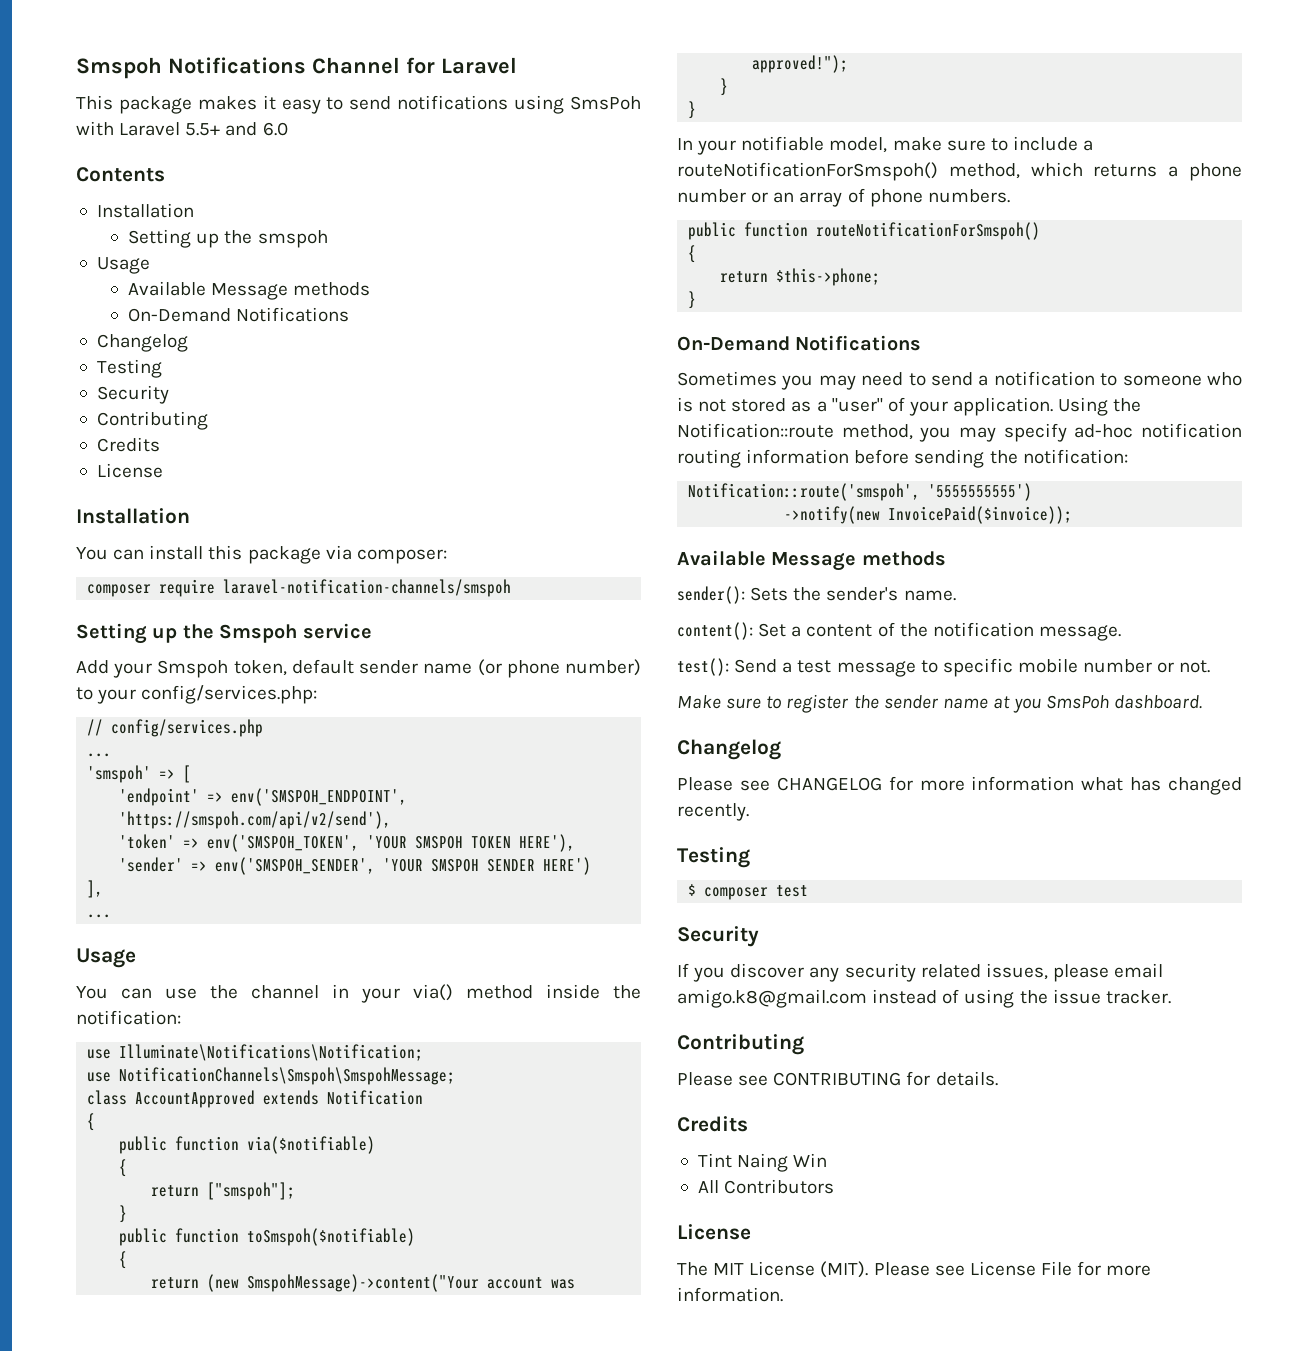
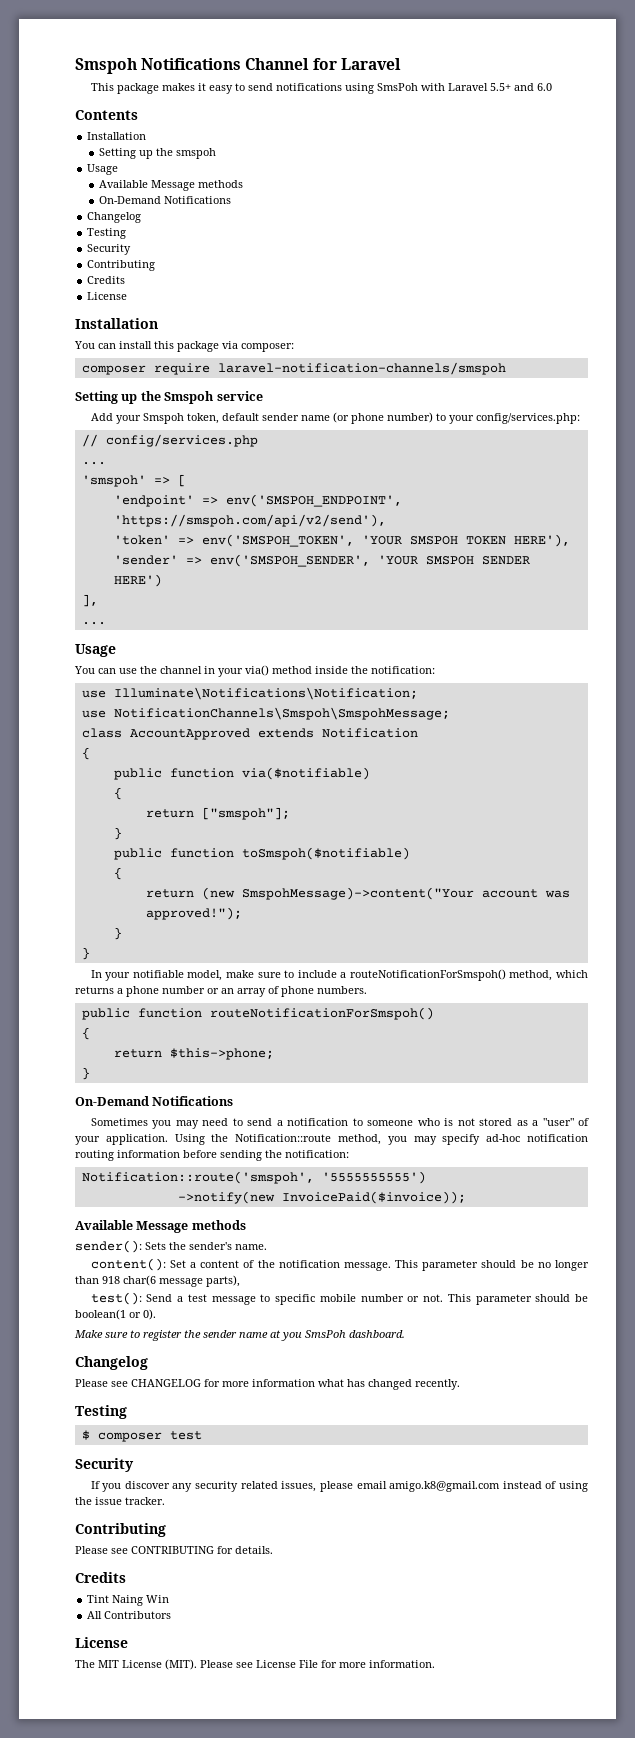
(1121, 633) none -> [395,1260,589,1271] [75,1275,240,1287] This parameter should be no longer than 918 char(6 message parts),
(1211, 666) none -> [447,1294,589,1305] [75,1309,156,1320] This parameter should be boolean(1 or 0).

